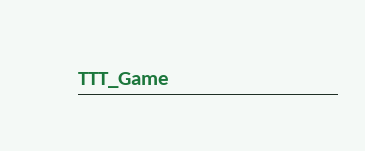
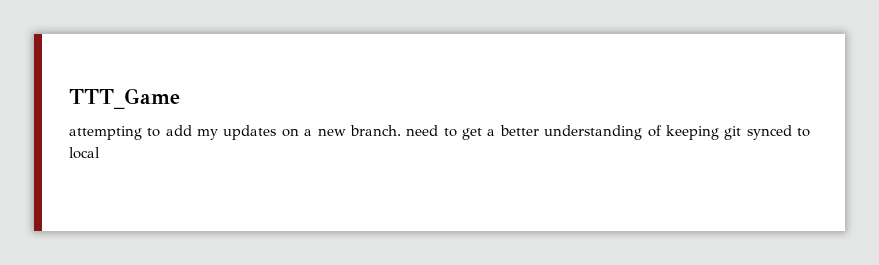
(169, 80) none -> [69,125,810,140] [69,147,100,159] // attempting to add my updates on a new branch. need to get a better understanding of keeping git synced to local

